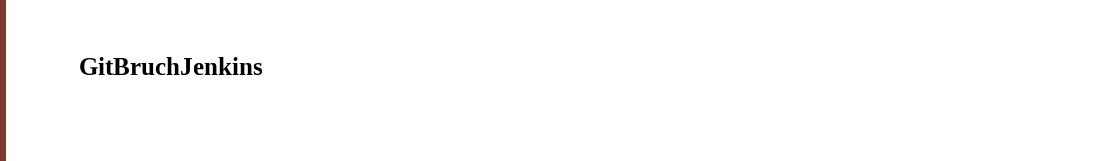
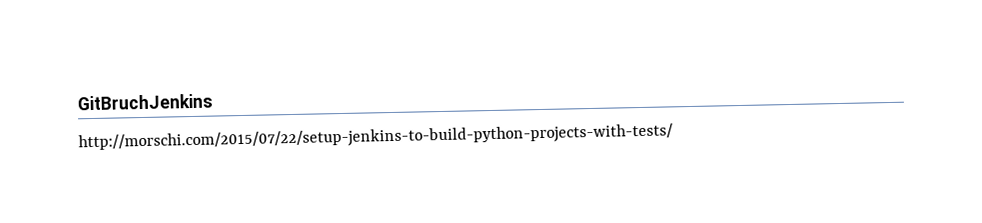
(263, 66) none -> [78,123,673,152] // http://morschi.com/2015/07/22/setup-jenkins-to-build-python-projects-with-tests/

